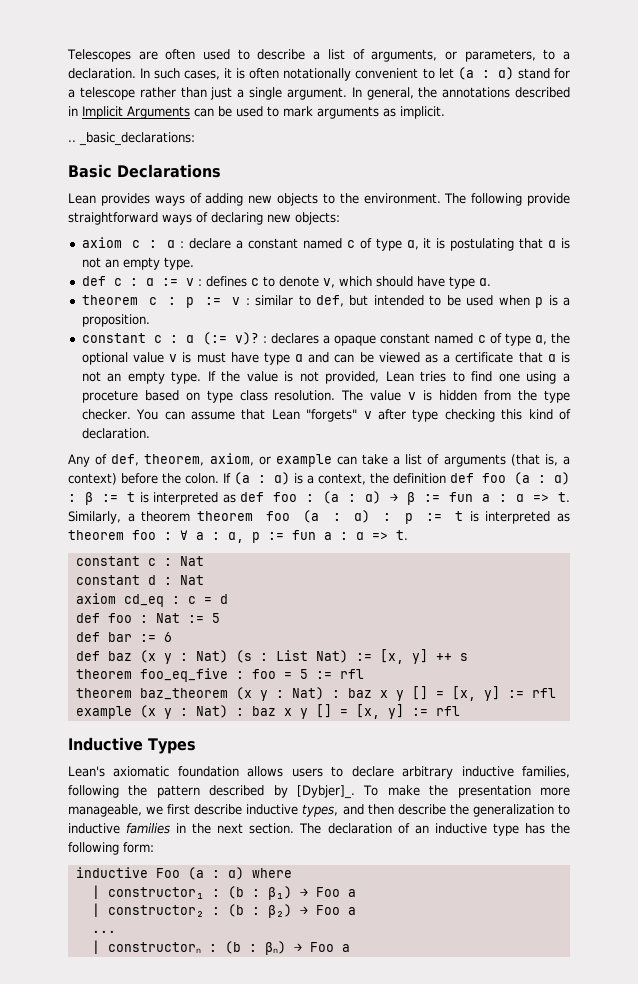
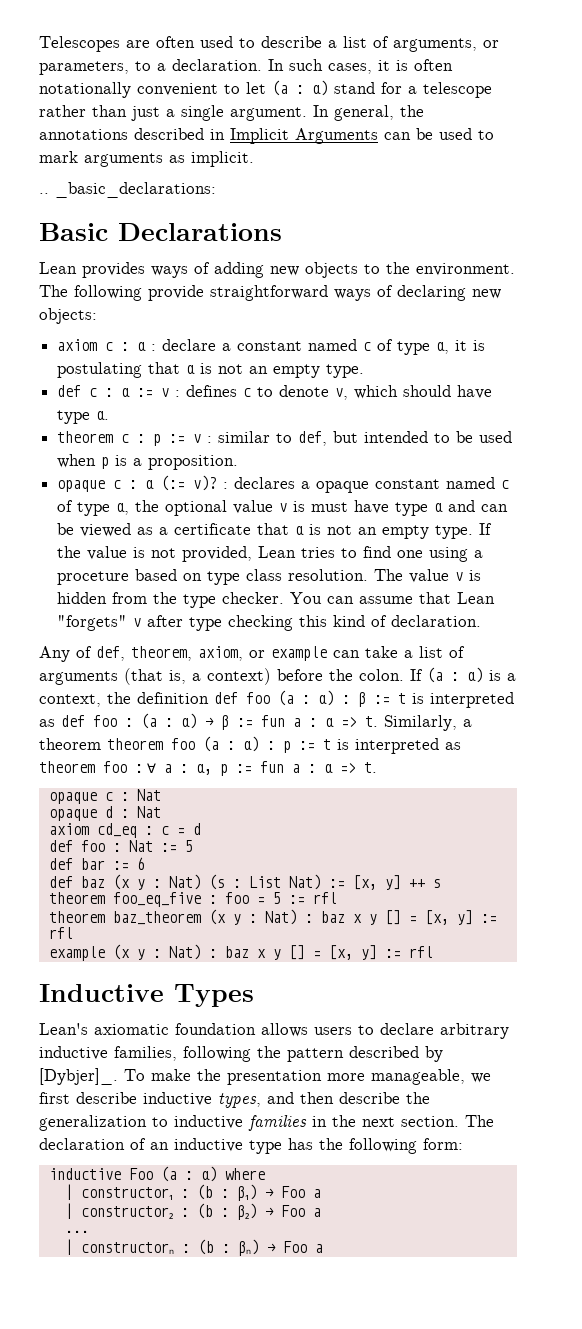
[81,333,146,343] constant -> [57,480,106,492] opaque
[75,556,140,566] constant -> [48,792,97,804] opaque
[75,575,140,585] constant -> [48,809,97,821] opaque

